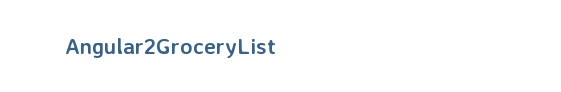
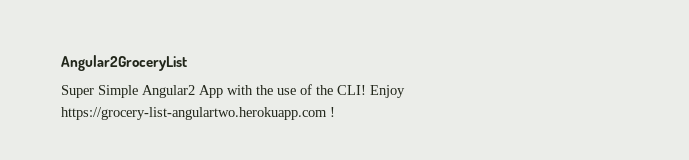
(276, 48) none -> [61,84,405,98] [61,107,335,120] // Super Simple Angular2 App with the use of the CLI! Enjoy https://grocery-list-angulartwo.herokuapp.com !

